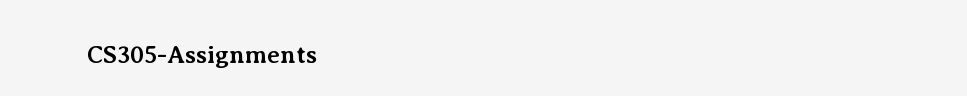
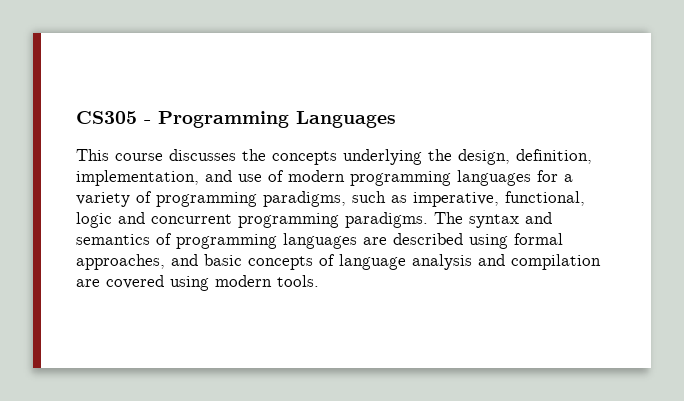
[87,46,317,68] CS305-Assignments -> [76,111,396,128] [76,149,592,165] [76,170,573,186] [76,191,585,207] [76,212,552,228] [76,233,563,249] [76,254,601,270] [76,275,319,291] CS305 - Programming Languages // This course discusses the concepts underlying the design, definition, implementation, and use of modern programming languages for a variety of programming paradigms, such as imperative, functional, logic and concurrent programming paradigms. The syntax and semantics of programming languages are described using formal approaches, and basic concepts of language analysis and compilation are covered using modern tools.

